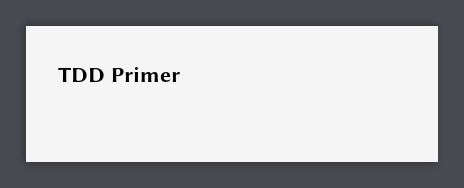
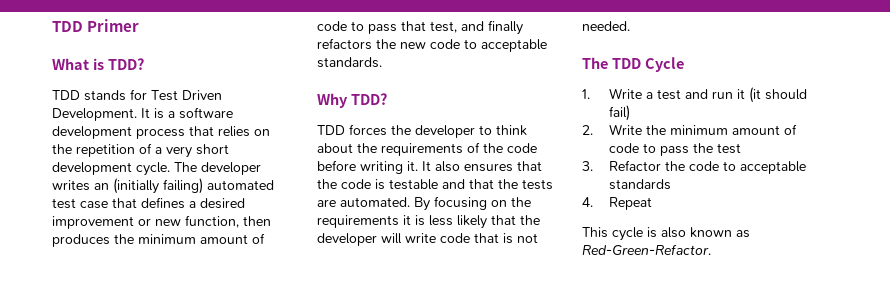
(180, 74) none -> [52,58,144,70] [52,89,222,101] [52,107,233,121] [52,126,270,139] [52,143,229,158] [52,162,261,176] [52,178,274,194] [52,197,245,209] [52,215,271,229] [52,233,265,247] [317,20,523,35] [317,38,547,52] [317,57,382,68] [317,93,387,108] [317,124,527,138] [317,142,537,156] [317,160,542,174] [317,179,553,190] [317,196,531,211] [317,215,540,229] [317,233,538,246] [582,21,630,31] [582,57,684,72] [582,87,808,103] [609,105,631,121] [582,124,798,135] [609,143,742,156] [582,160,807,174] [609,179,672,190] [582,197,653,210] [582,227,750,241] [582,244,711,255] // What is TDD? // TDD stands for Test Driven Development. It is a software development process that relies on the repetition of a very short development cycle. The developer writes an (initially failing) automated test case that defines a desired improvement or new function, then produces the minimum amount of code to pass that test, and finally refactors the new code to acceptable standards. // Why TDD? // TDD forces the developer to think about the requirements of the code before writing it. It also ensures that the code is testable and that the tests are automated. By focusing on the requirements it is less likely that the developer will write code that is not needed. // The TDD Cycle // 1. Write a test and run it (it should fail) // 2. Write the minimum amount of code to pass the test // 3. Refactor the code to acceptable standards // 4. Repeat // This cycle is also known as Red-Green-Refactor.

